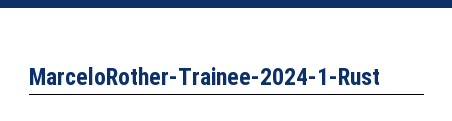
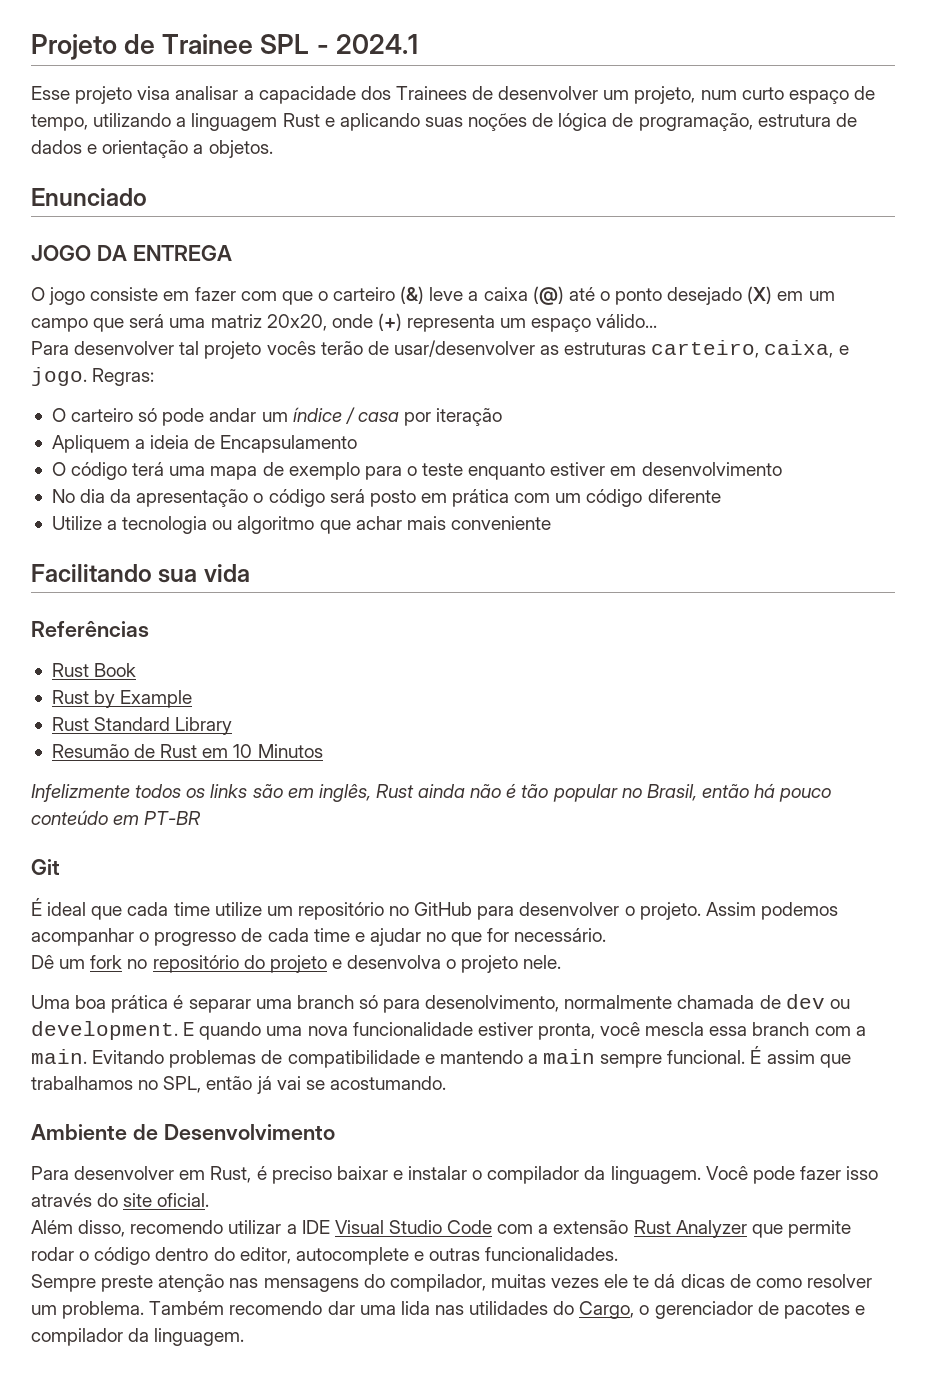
[29,67,380,85] MarceloRother-Trainee-2024-1-Rust -> [31,34,418,60] [31,86,875,104] [31,113,857,131] [31,140,273,158] [31,188,147,206] [31,245,232,261] [31,286,835,305] [31,313,658,332] [31,340,849,359] [31,367,155,386] [51,407,503,426] [51,435,358,453] [51,462,782,480] [51,489,721,507] [51,516,551,534] [31,564,250,583] [31,621,149,637] [51,663,137,677] [51,690,193,708] [51,717,233,735] [51,744,323,758] [31,783,832,802] [31,810,202,825] [31,859,60,875] [31,897,838,920] [31,928,607,946] [31,955,562,973] [31,994,850,1013] [31,1021,866,1040] [31,1045,851,1068] [31,1076,446,1094] [31,1124,335,1140] [31,1166,879,1184] [31,1193,210,1207] [31,1220,851,1238] [31,1247,619,1265] [31,1274,872,1292] [31,1301,865,1319] [31,1328,245,1346] Projeto de Trainee SPL - 2024.1 // Esse projeto visa analisar a capacidade dos Trainees de desenvolver um projeto, num curto espaço de tempo, utilizando a linguagem Rust e aplicando suas noções de lógica de programação, estrutura de dados e orientação a objetos. // Enunciado // JOGO DA ENTREGA // O jogo consiste em fazer com que o carteiro (&) leve a caixa (@) até o ponto desejado (X) em um campo que será uma matriz 20x20, onde (+) representa um espaço válido... // Para desenvolver tal projeto vocês terão de usar/desenvolver as estruturas carteiro, caixa, e jogo. Regras: // O carteiro só pode andar um índice / casa por iteração // Apliquem a ideia de Encapsulamento // O código terá uma mapa de exemplo para o teste enquanto estiver em desenvolvimento // No dia da apresentação o código será posto em prática com um código diferente // Utilize a tecnologia ou algoritmo que achar mais conveniente // Facilitando sua vida // Referências // Rust Book // Rust by Example // Rust Standard Library // Resumão de Rust em 10 Minutos // Infelizmente todos os links são em inglês, Rust ainda não é tão popular no Brasil, então há pouco conteúdo em PT-BR // Git // É ideal que cada time utilize um repositório no GitHub para desenvolver o projeto. Assim podemos acompanhar o progresso de cada time e ajudar no que for necessário. // Dê um fork no repositório do projeto e desenvolva o projeto nele. // Uma boa prática é separar uma branch só para desenolvimento, normalmente chamada de dev ou development. E quando uma nova funcionalidade estiver pronta, você mescla essa branch com a main. Evitando problemas de compatibilidade e mantendo a main sempre funcional. É assim que trabalhamos no SPL, então já vai se acostumando. // Ambiente de Desenvolvimento // Para desenvolver em Rust, é preciso baixar e instalar o compilador da linguagem. Você pode fazer isso através do site oficial. // Além disso, recomendo utilizar a IDE Visual Studio Code com a extensão Rust Analyzer que permite rodar o código dentro do editor, autocomplete e outras funcionalidades. // Sempre preste atenção nas mensagens do compilador, muitas vezes ele te dá dicas de como resolver um problema. Também recomendo dar uma lida nas utilidades do Cargo, o gerenciador de pacotes e compilador da linguagem.

